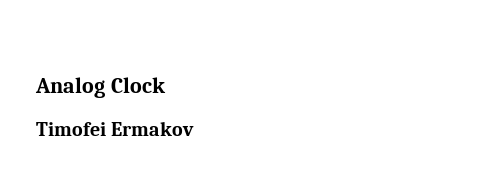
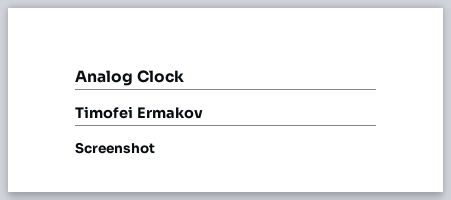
(195, 128) none -> [75,142,155,154] // Screenshot

